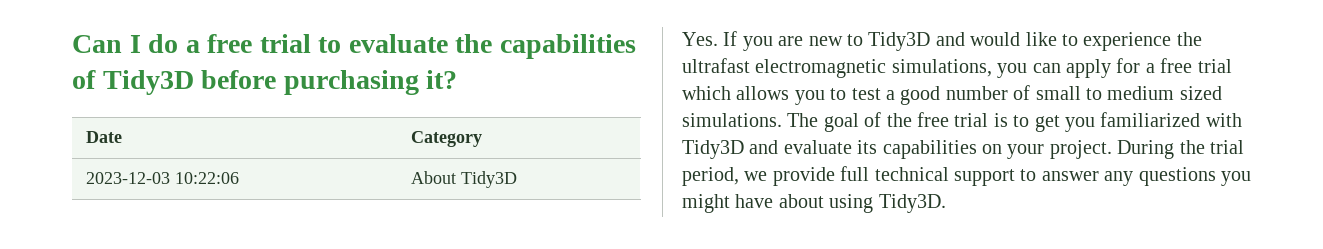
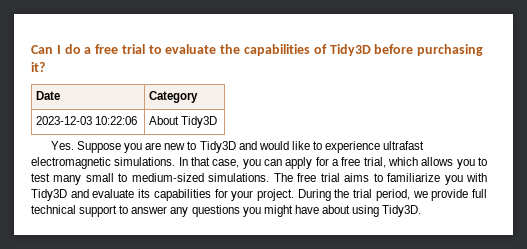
[723,31,738,46] If -> [77,141,122,153] Suppose
[1176,32,1202,46] the -> (381, 147) none
[891,59,992,77] simulations, -> [114,157,240,168] simulations. In that case,
[1197,59,1232,73] trial -> [363,157,386,168] trial,
[886,85,1222,105] [682,112,1201,132] a good number of small to medium sized simulations. The goal of the free trial is to get you familiarized -> [53,173,463,185] many small to medium-sized simulations. The free trial aims to familiarize you
[982,144,1002,154] on -> [214,189,228,198] for

